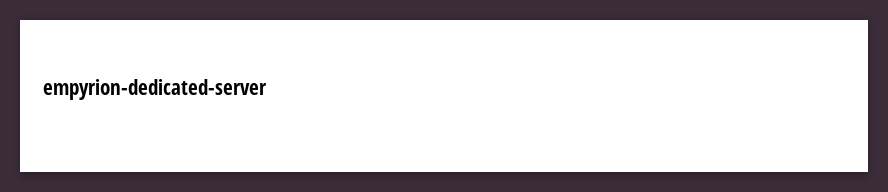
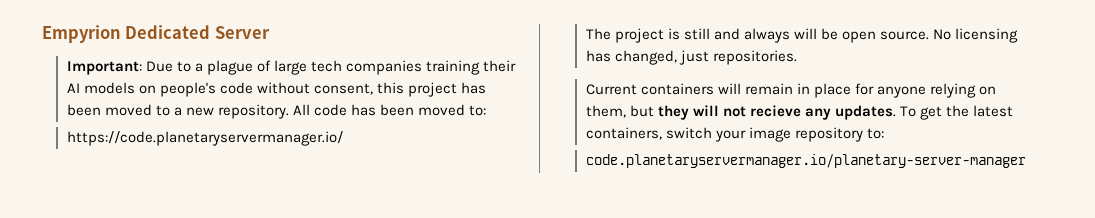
[43,79,267,100] empyrion-dedicated-server -> [42,25,270,43] [66,60,517,75] [66,82,487,97] [66,104,487,119] [66,131,343,146] [585,28,1019,43] [585,50,797,65] [585,83,997,98] [585,105,1014,120] [585,127,884,142] [585,154,1026,168] Empyrion Dedicated Server // Important: Due to a plague of large tech companies training their AI models on people's code without consent, this project has been moved to a new repository. All code has been moved to: // https://code.planetaryservermanager.io/ // The project is still and always will be open source. No licensing has changed, just repositories. // Current containers will remain in place for anyone relying on them, but they will not recieve any updates. To get the latest containers, switch your image repository to: // code.planetaryservermanager.io/planetary-server-manager

